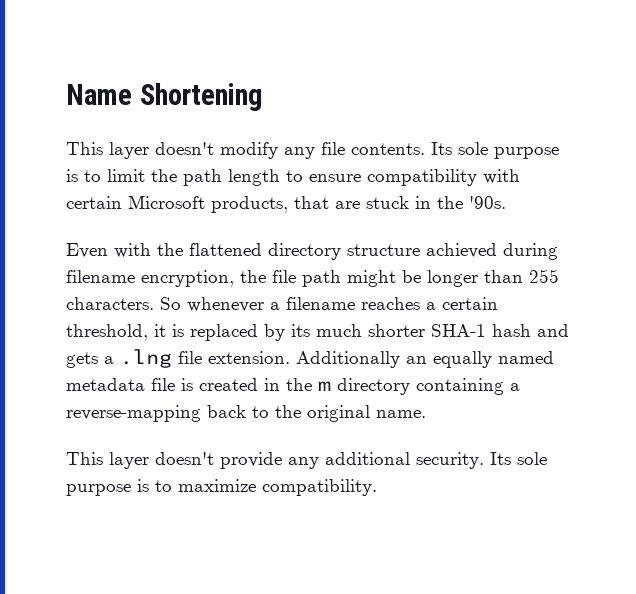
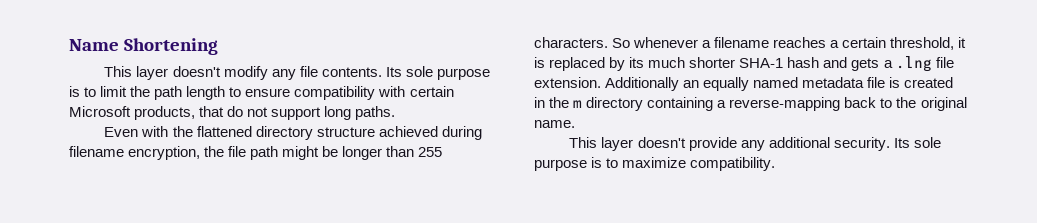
[335,196,506,209] are stuck in the '90s. -> [227,106,396,120] do not support long paths.

